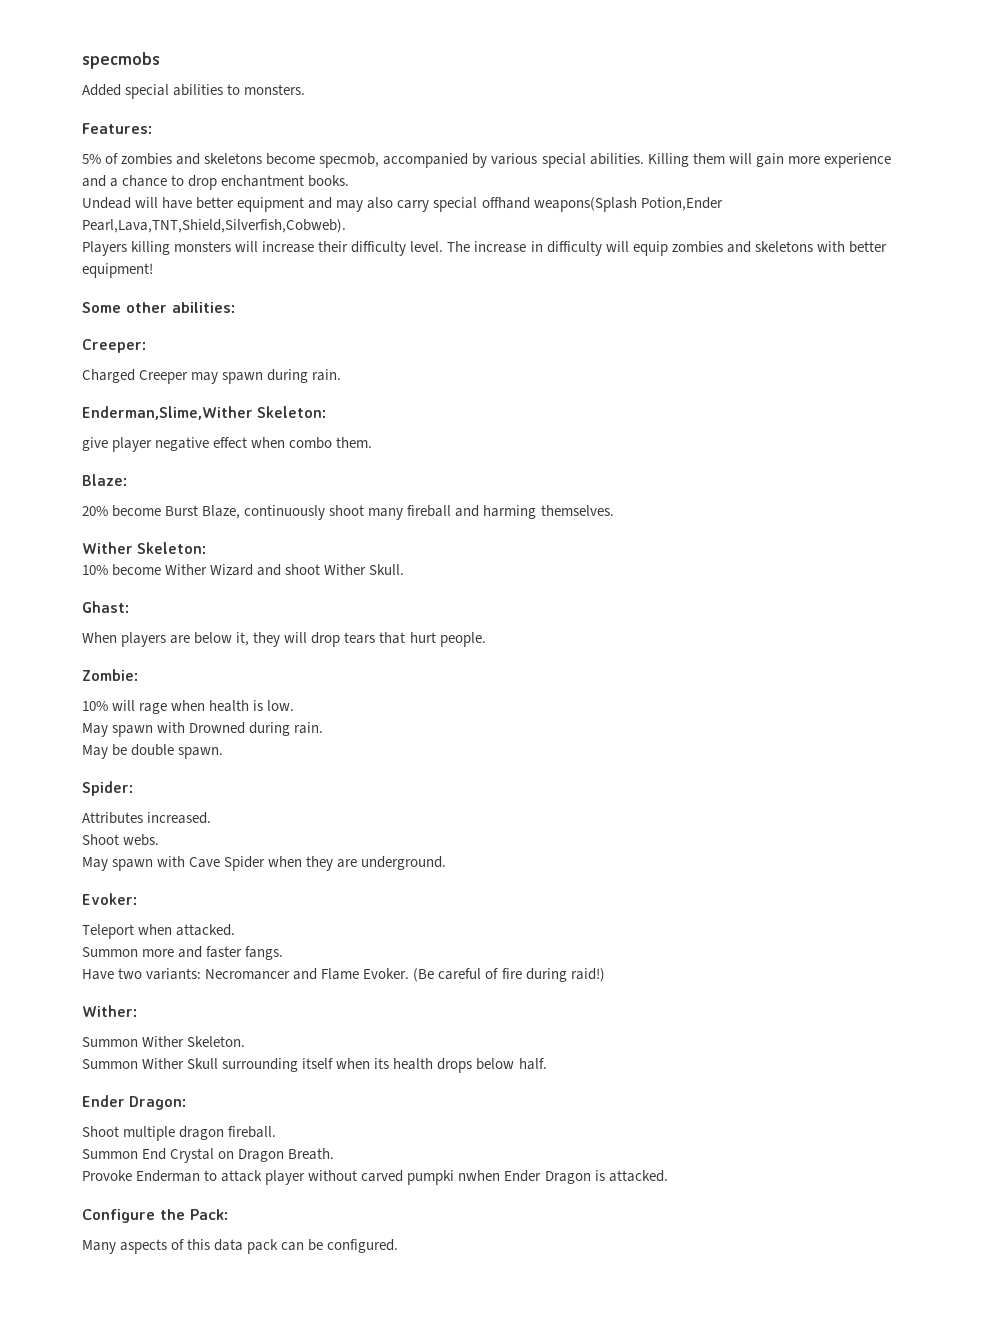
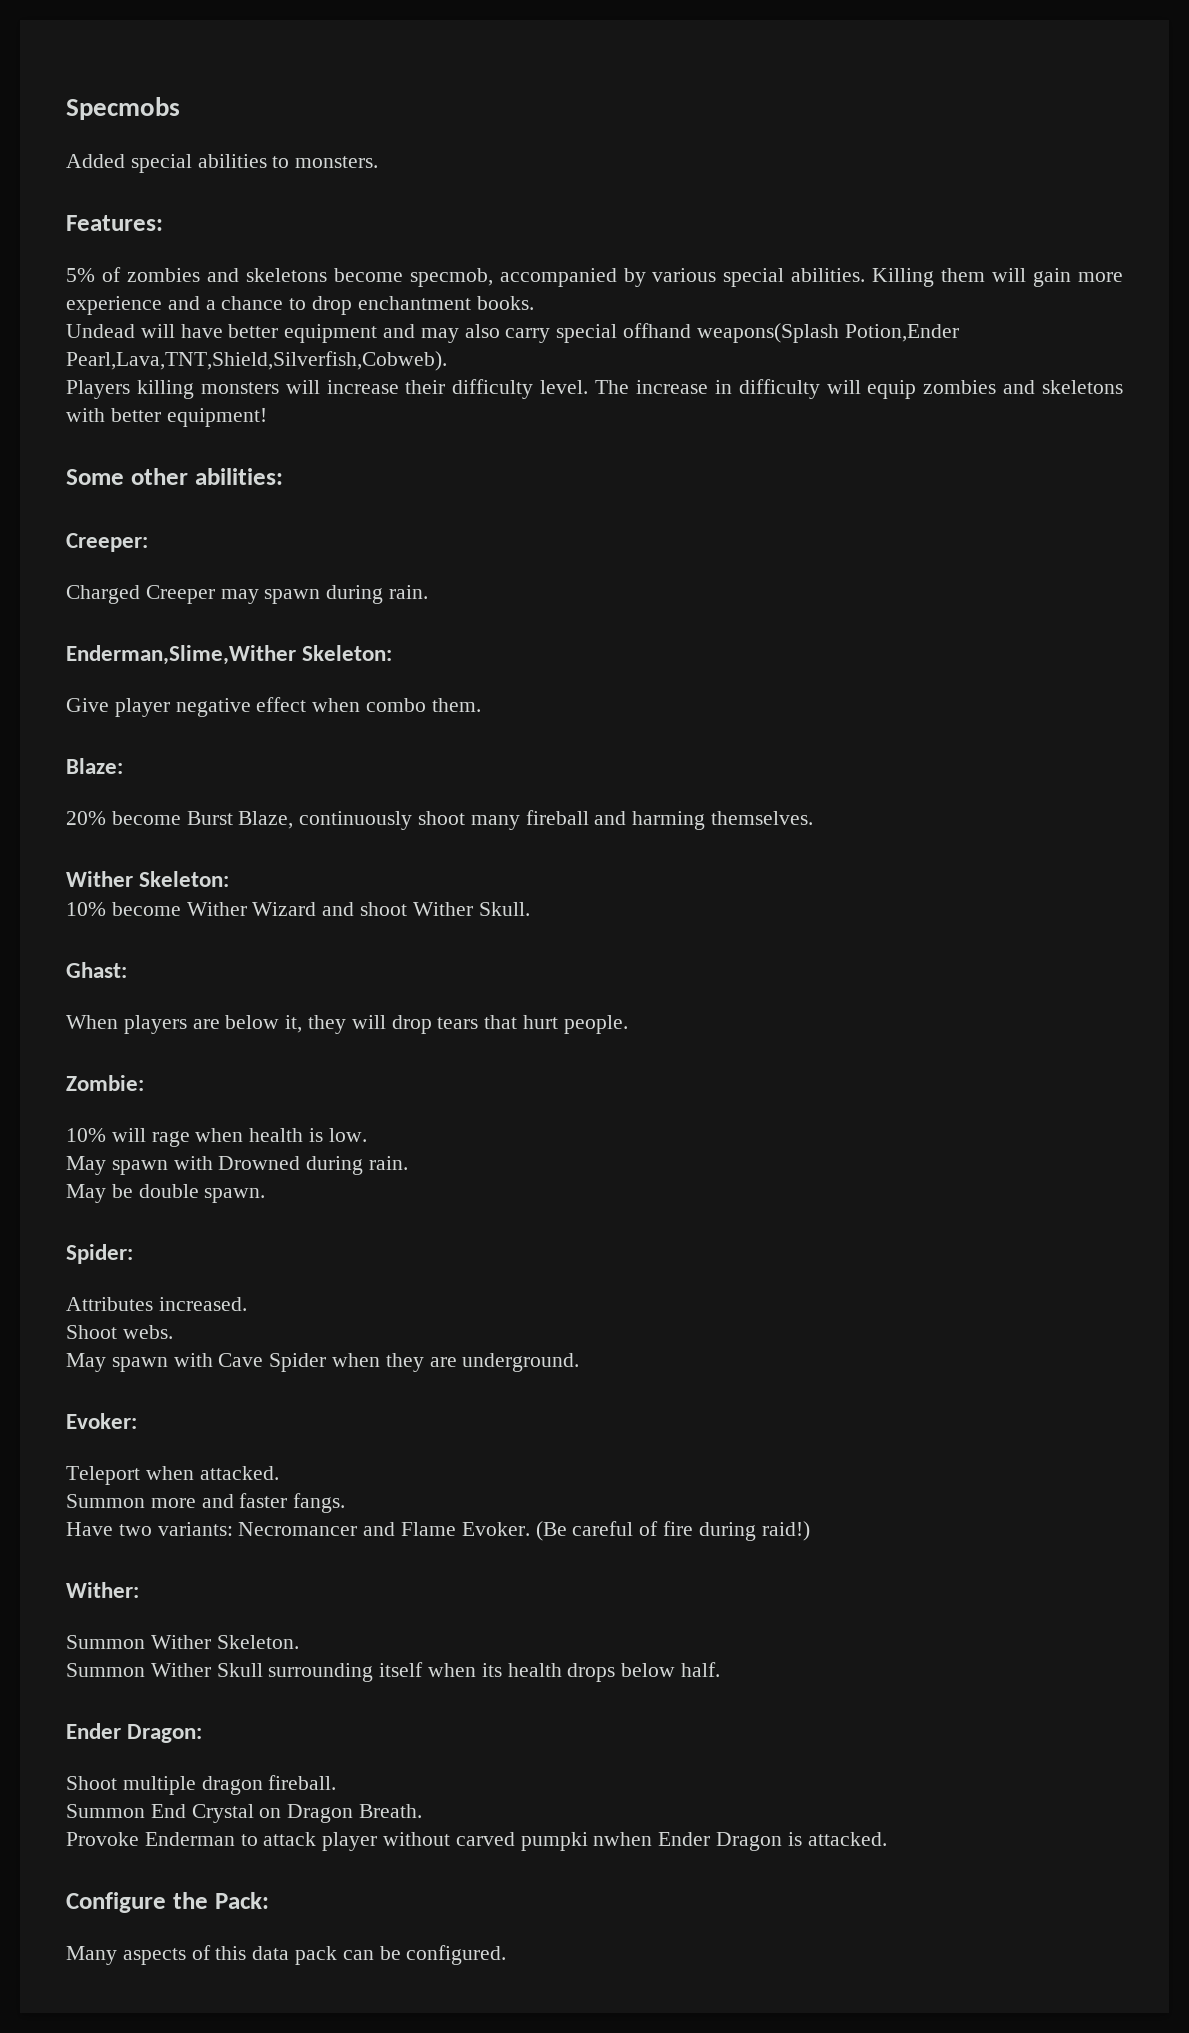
[82,52,160,69] specmobs -> [66,97,180,120] Specmobs
[82,437,108,451] give -> [66,698,109,712] Give

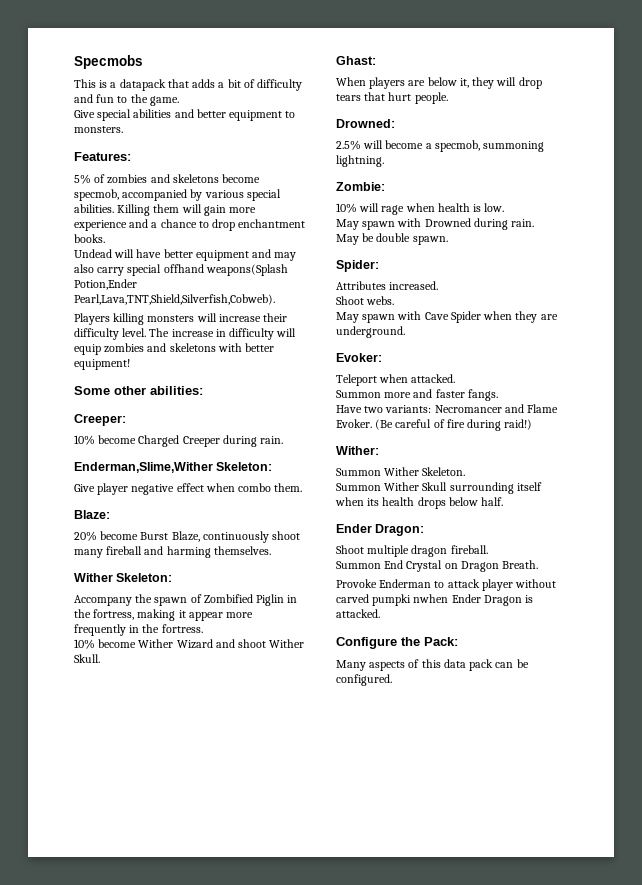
[66,154,267,173] Added special abilities -> [74,79,303,91] [74,94,179,106] [74,109,283,121] This is a datapack that adds a bit of difficulty and fun to the game. // Give special abilities and better equipment
[66,585,321,604] Charged Creeper may spawn -> [74,435,220,447] 10% become Charged Creeper
(230, 879) none -> [74,594,298,606] [74,609,254,621] [74,624,203,636] // Accompany the spawn of Zombified Piglin in the fortress, making it appear more frequently in the fortress.
(628, 1024) none -> [336,119,395,128] [336,140,545,152] [336,155,384,167] // Drowned: // 2.5% will become a specmob, summoning lightning.

